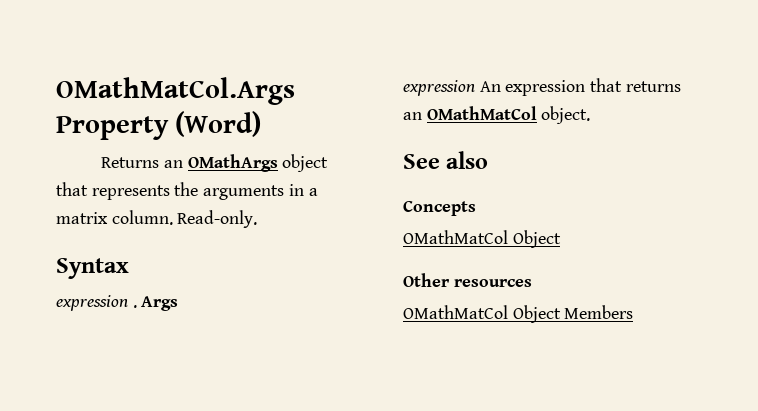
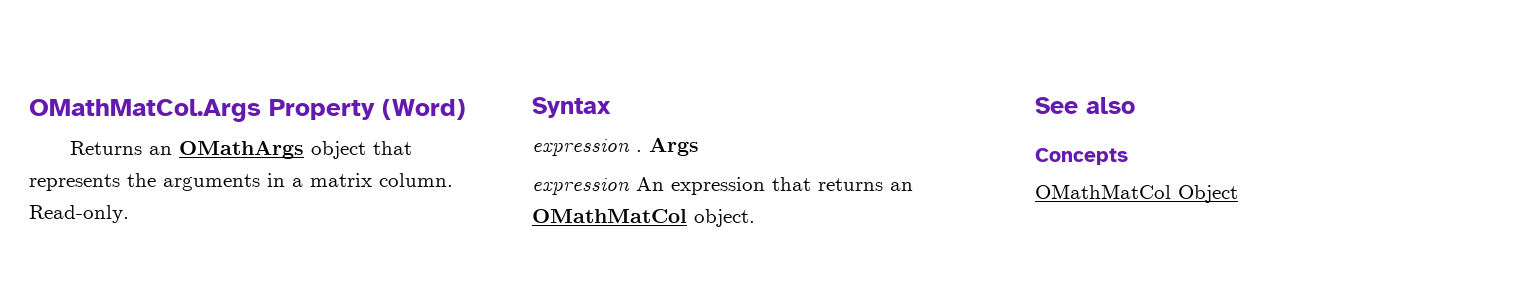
[403,273,532,287] [403,305,634,323] // Other resources // OMathMatCol Object Members -> (1238, 194) none

